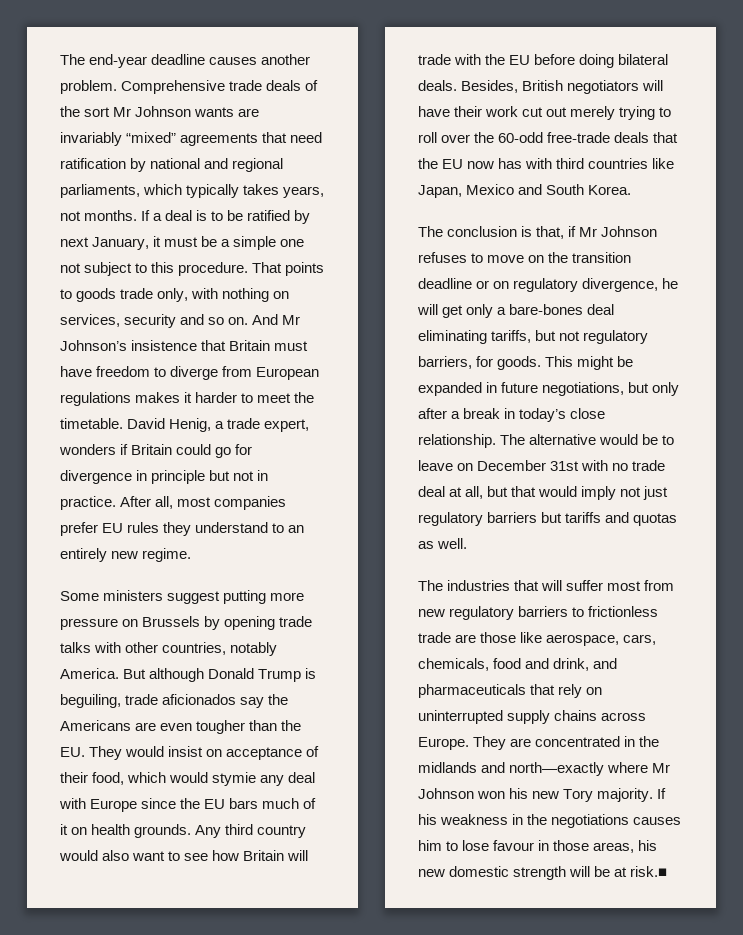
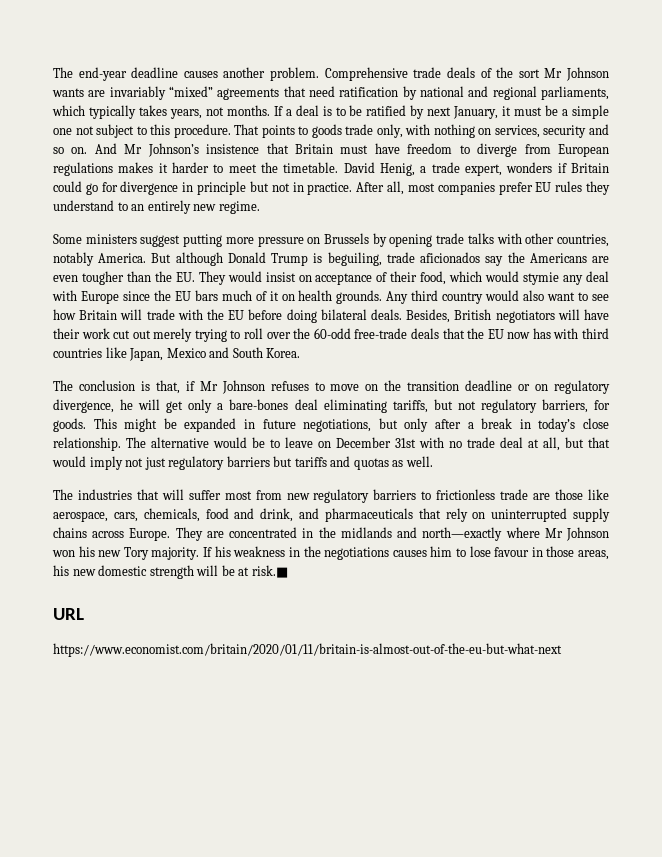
(668, 871) none -> [53,608,84,620] [53,643,562,657] // URL // https://www.economist.com/britain/2020/01/11/britain-is-almost-out-of-the-eu-but-what-next

